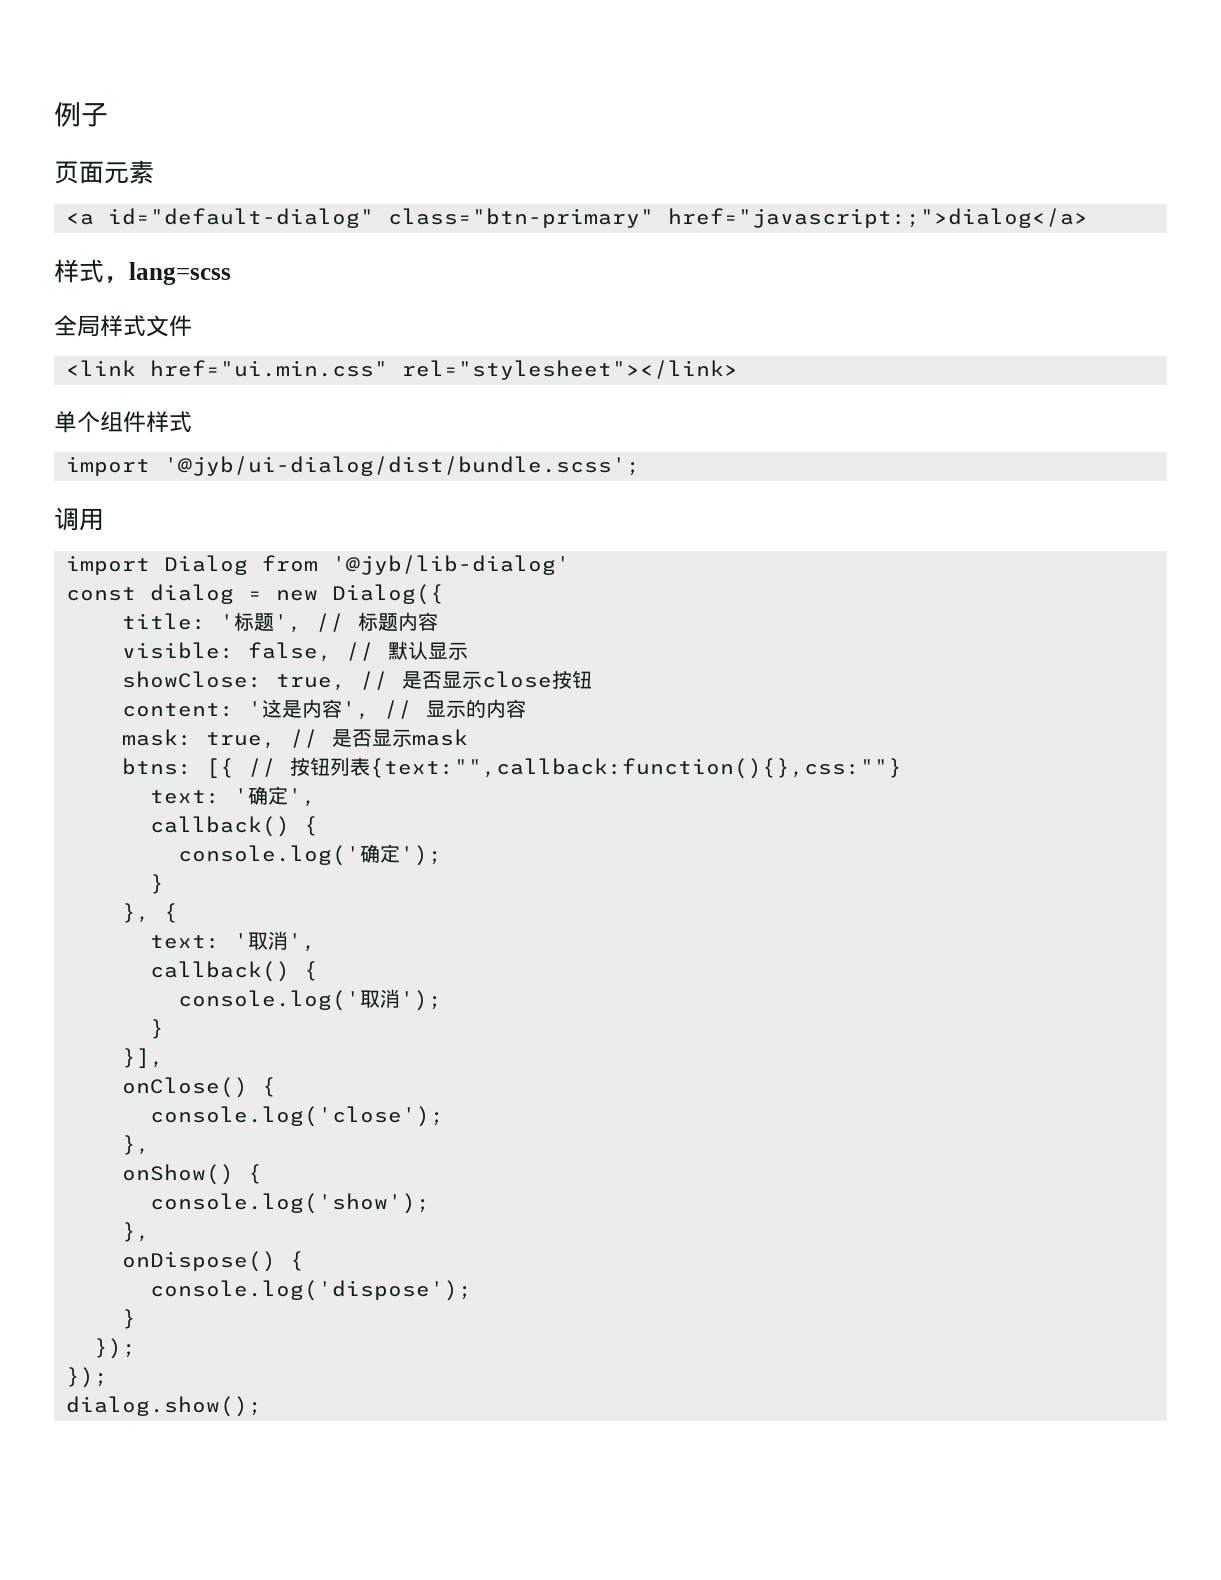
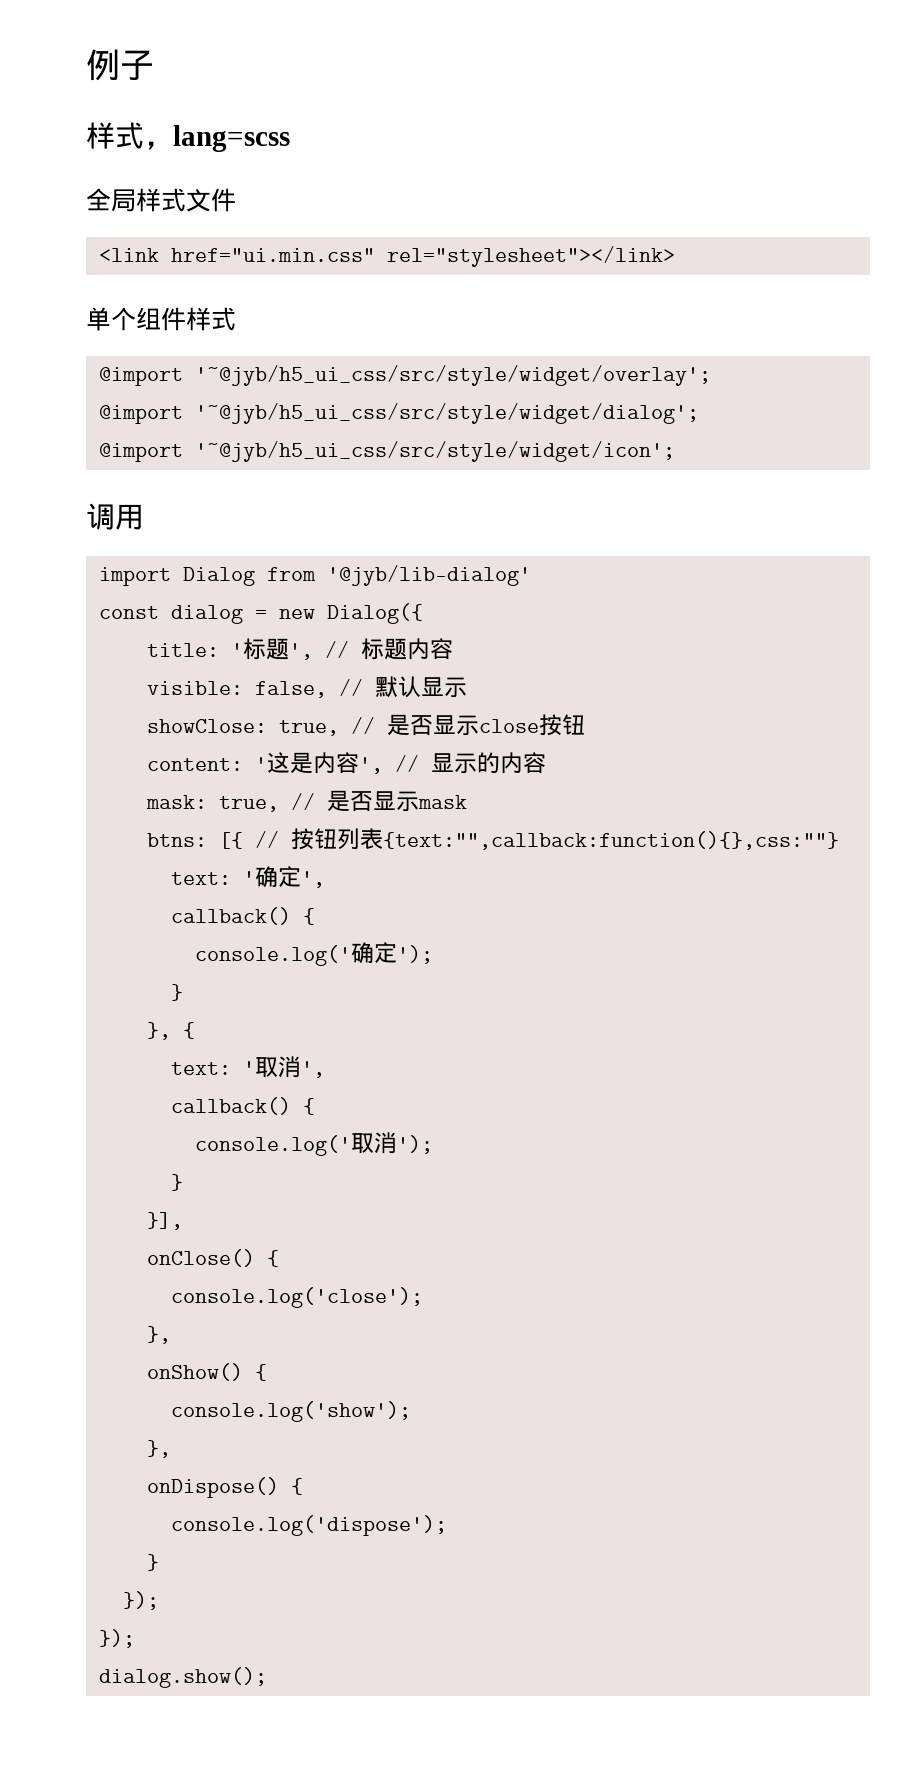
[54,160,154,184] [66,208,1088,228] // 页面元素 // <a id="default-dialog" class="btn-primary" href="javascript:;">dialog</a> -> (154, 65) none
[66,456,640,476] import '@jyb/ui-dialog/dist/bundle.scss'; -> [98,365,711,386] [98,403,699,424] [98,441,675,462] @import '~@jyb/h5_ui_css/src/style/widget/overlay'; // @import '~@jyb/h5_ui_css/src/style/widget/dialog'; // @import '~@jyb/h5_ui_css/src/style/widget/icon';

